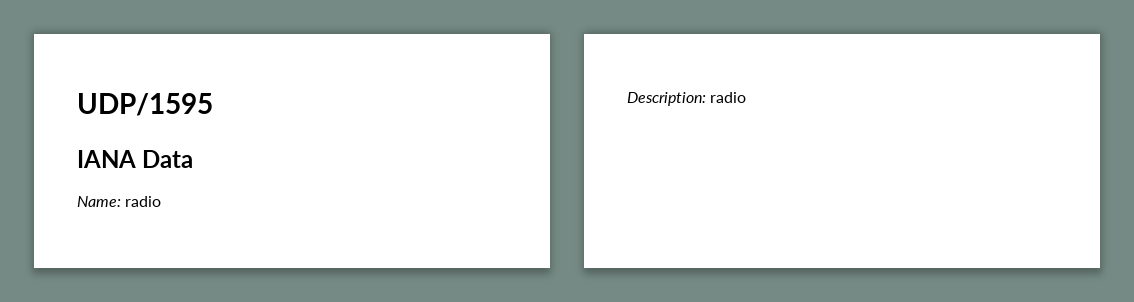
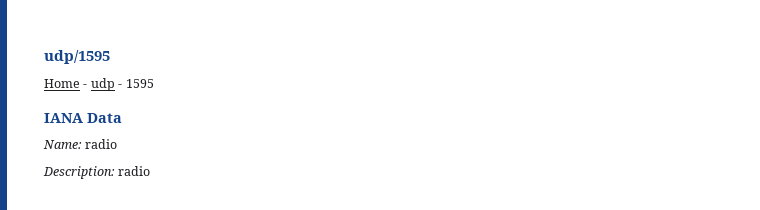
[77,93,213,116] UDP/1595 -> [44,50,110,64] [44,78,154,91] udp/1595 // Home - udp - 1595

